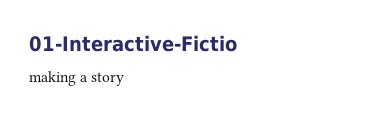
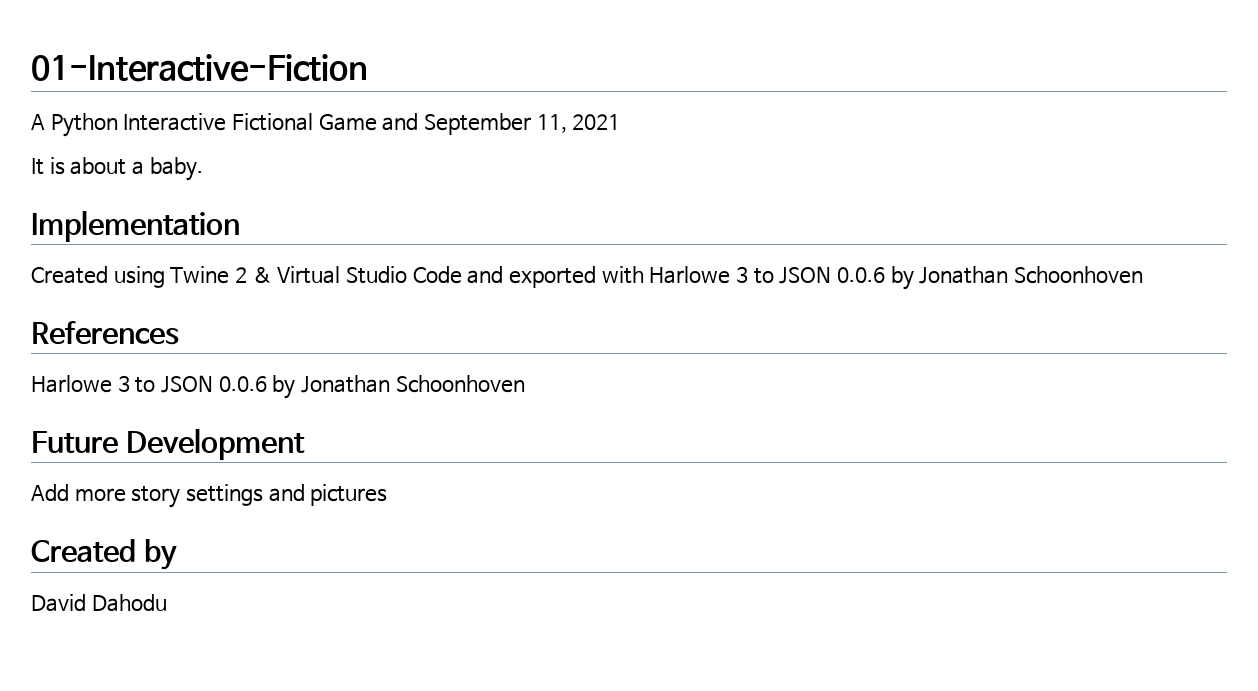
[29,35,237,52] [29,71,125,86] 01-Interactive-Fictio // making a story -> [31,54,368,82] [31,113,621,137] [31,157,203,181] [31,210,240,242] [31,266,1143,290] [31,321,179,345] [31,375,525,399] [31,428,305,460] [31,484,388,508] [31,539,177,570] [31,594,167,612] 01-Interactive-Fiction // A Python Interactive Fictional Game and September 11, 2021 // It is about a baby. // Implementation // Created using Twine 2 & Virtual Studio Code and exported with Harlowe 3 to JSON 0.0.6 by Jonathan Schoonhoven // References // Harlowe 3 to JSON 0.0.6 by Jonathan Schoonhoven // Future Development // Add more story settings and pictures // Created by // David Dahodu

